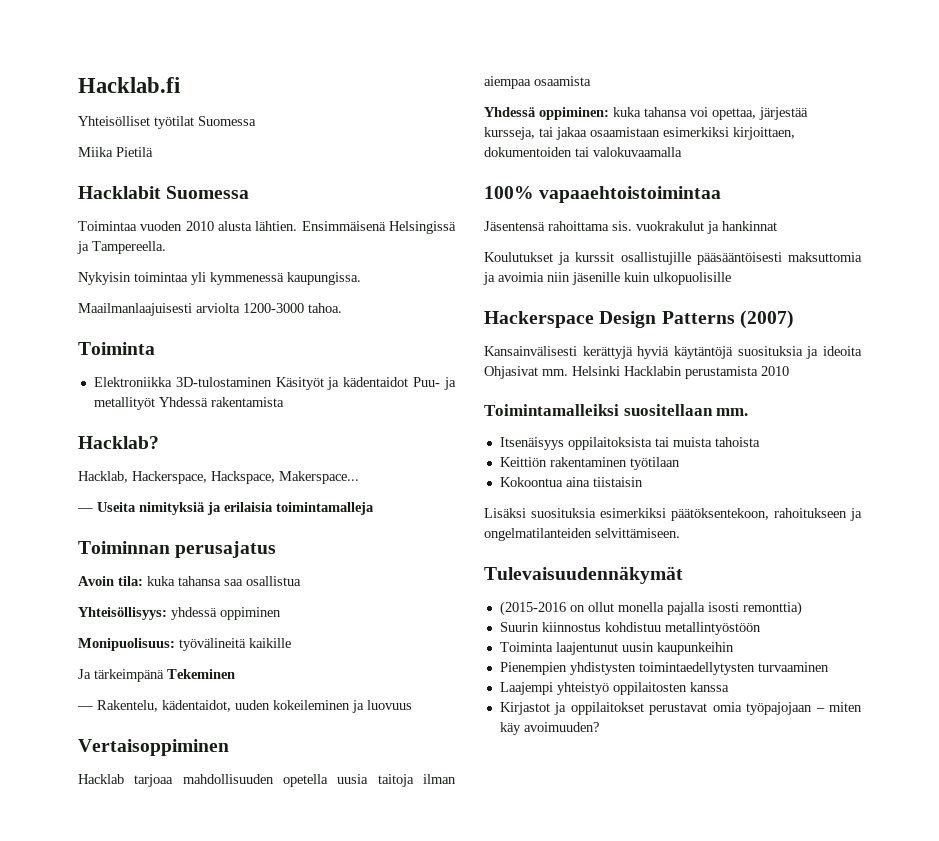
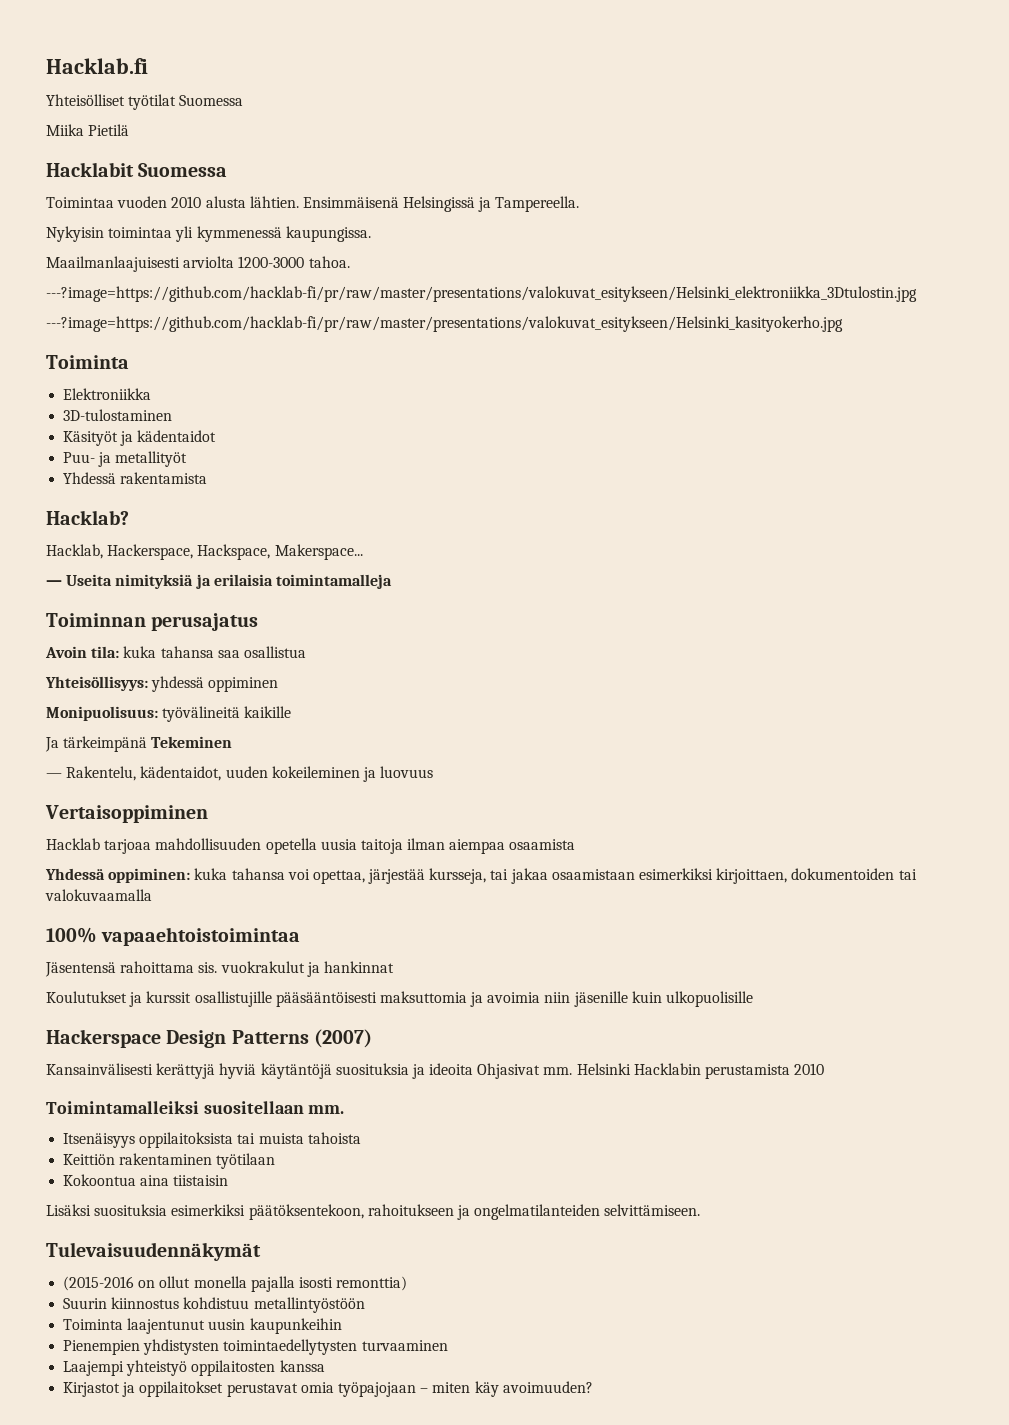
(342, 308) none -> [46,286,917,302] [46,316,843,332] // ---?image=https://github.com/hacklab-fi/pr/raw/master/presentations/valokuvat_esitykseen/Helsinki_elektroniikka_3Dtulostin.jpg // ---?image=https://github.com/hacklab-fi/pr/raw/master/presentations/valokuvat_esitykseen/Helsinki_kasityokerho.jpg
(172, 382) none -> (152, 394) //
(272, 382) none -> (173, 415) //
(409, 382) none -> (217, 436) //
(155, 403) none -> (188, 459) //

